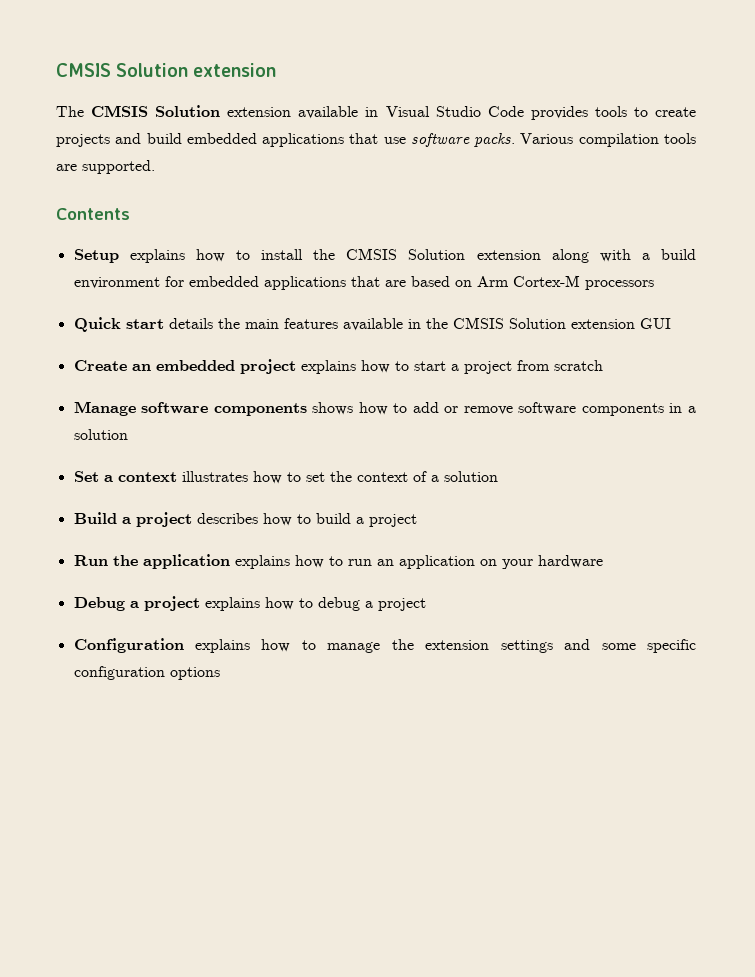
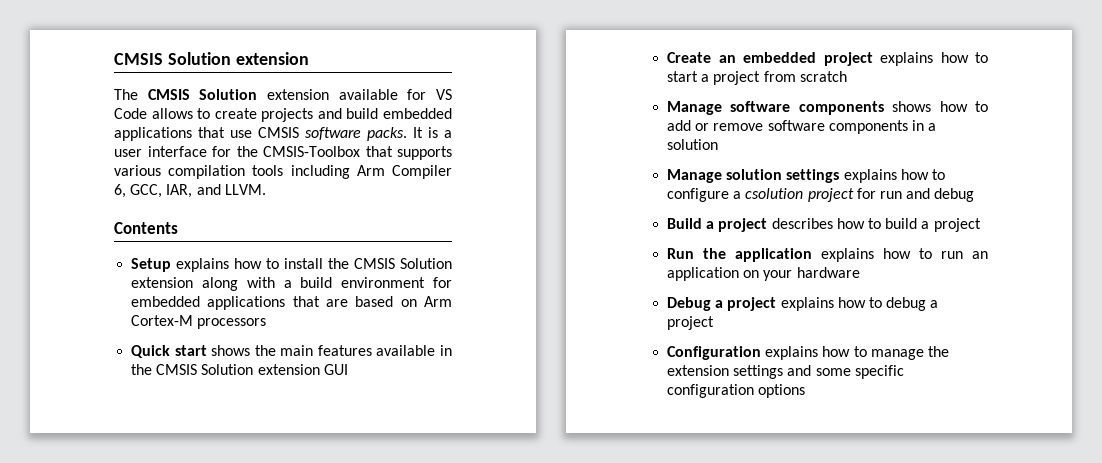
[365,106,627,120] in Visual Studio Code provides tools -> [407,89,452,100] [114,108,193,119] for VS Code allows
(406, 140) none -> [258,127,299,138] CMSIS
[520,133,696,147] [56,160,155,174] Various compilation tools are supported. -> [413,127,452,138] [114,146,452,160] [114,165,452,179] [114,184,266,198] It is a user interface for the CMSIS-Toolbox that supports various compilation tools including Arm Compiler 6, GCC, IAR, and LLVM.
[168,318,213,329] details -> [211,345,251,356] shows
[73,471,498,484] Set a context illustrates how to set the context of a solution -> [667,169,945,183] [667,188,975,202] Manage solution settings explains how to configure a csolution project for run and debug

